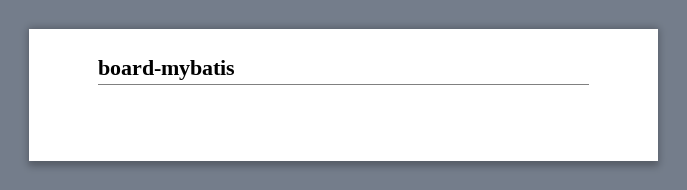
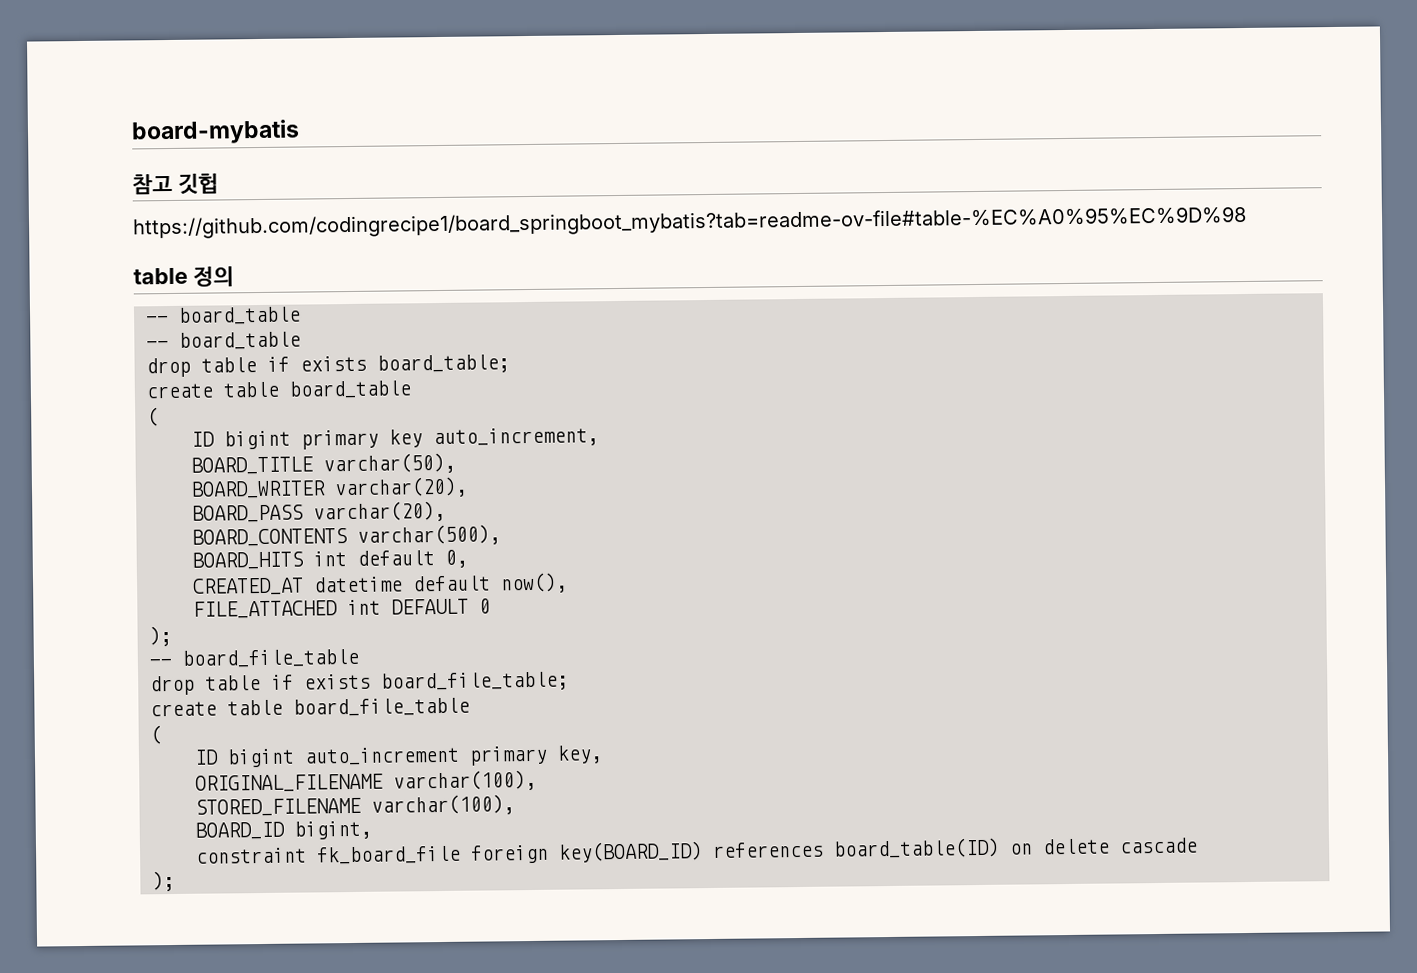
(235, 70) none -> [132,173,219,195] [132,205,1247,240] [133,266,234,287] [146,306,301,325] [146,331,301,350] [146,354,510,378] [146,380,411,399] [147,407,159,427] [191,427,599,450] [191,452,456,475] [191,476,468,499] [192,500,446,523] [192,524,501,547] [192,549,468,570] [192,572,568,596] [193,598,491,619] [149,626,172,647] [149,648,359,668] [150,671,569,696] [150,697,470,717] [150,725,162,745] [194,745,603,768] [195,769,537,793] [195,794,515,817] [195,820,372,840] [196,837,1198,865] [152,870,175,892] // 참고 깃헙 // https://github.com/codingrecipe1/board_springboot_mybatis?tab=readme-ov-file#table-%EC%A0%95%EC%9D%98 // table 정의 // -- board_table // -- board_table // drop table if exists board_table; // create table board_table // ( // ID bigint primary key auto_increment, // BOARD_TITLE varchar(50), // BOARD_WRITER varchar(20), // BOARD_PASS varchar(20), // BOARD_CONTENTS varchar(500), // BOARD_HITS int default 0, // CREATED_AT datetime default now(), // FILE_ATTACHED int DEFAULT 0 // ); // -- board_file_table // drop table if exists board_file_table; // create table board_file_table // ( // ID bigint auto_increment primary key, // ORIGINAL_FILENAME varchar(100), // STORED_FILENAME varchar(100), // BOARD_ID bigint, // constraint fk_board_file foreign key(BOARD_ID) references board_table(ID) on delete cascade // );

